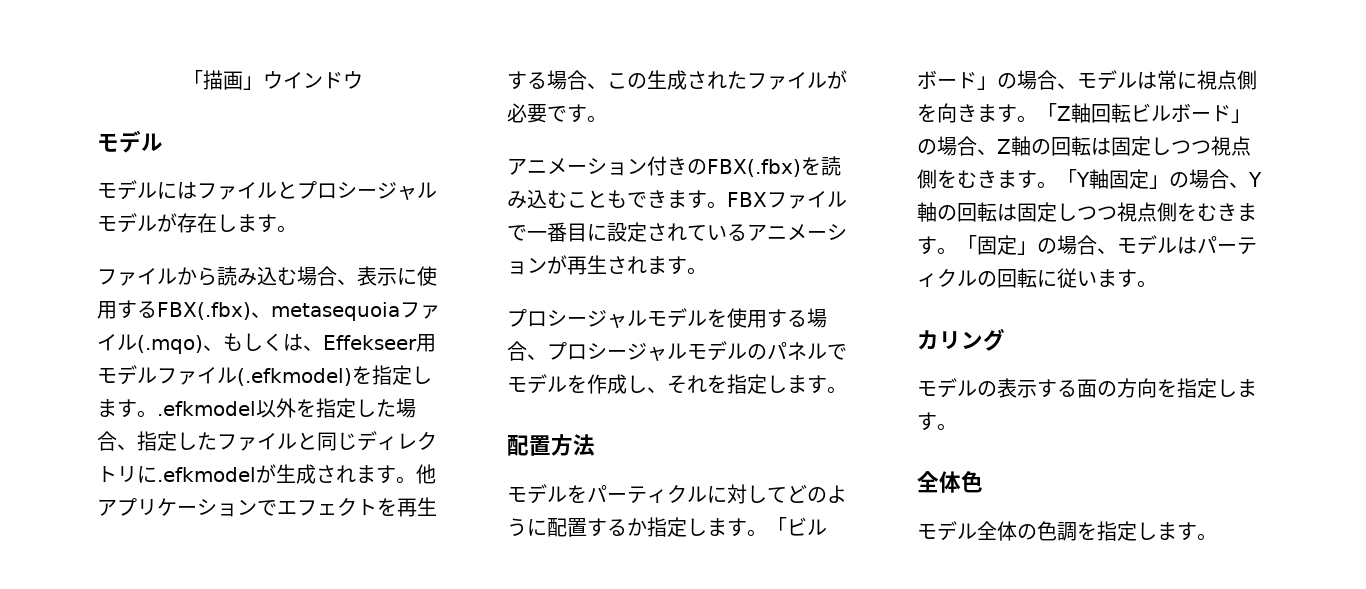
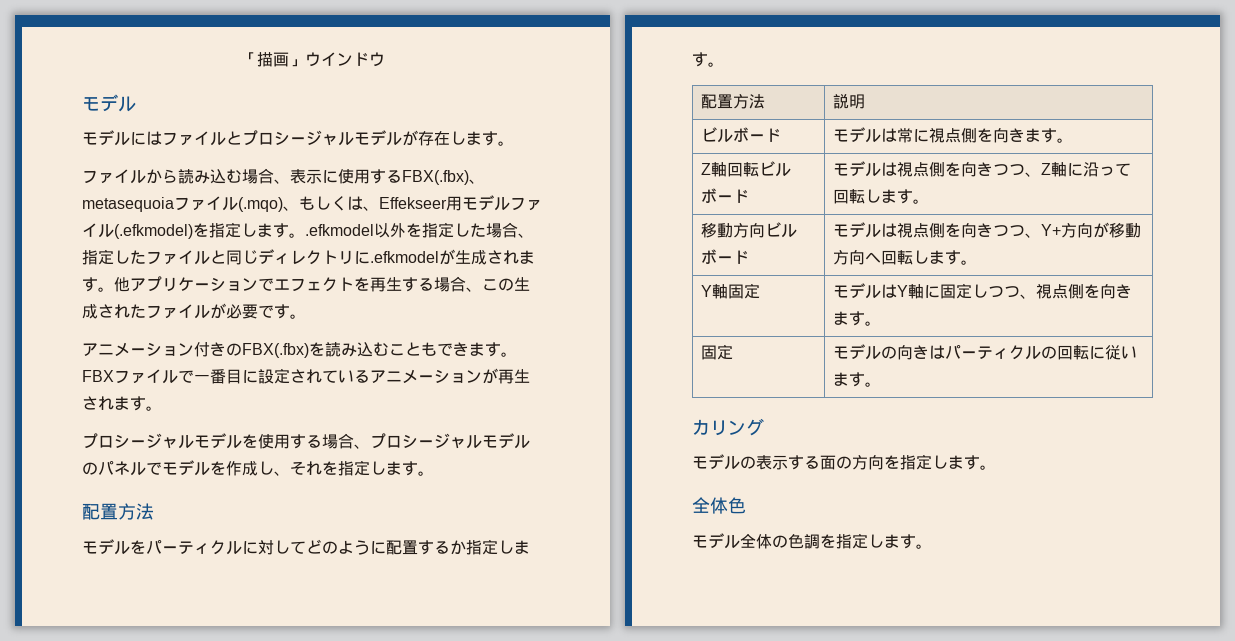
[767,517,827,536] [917,70,1077,90] 「ビルボード」の場合、 -> [701,94,766,109] [833,94,866,109] [701,127,782,143] // 配置方法 | 説明 // ビルボード |
[1037,103,1057,121] 「 -> (1074, 140) //
[1231,109,1251,123] [917,136,1251,156] [917,169,1262,189] [917,202,1257,222] [917,235,1177,255] 」の場合、Z軸の回転は固定しつつ視点側をむきます。「Y軸固定」の場合、Y軸の回転は固定しつつ視点側をむきます。「固定」の場合、モデル -> [833,161,1132,177] [833,189,930,204] [701,222,798,238] [701,249,750,264] [833,222,1142,238] [833,250,978,265] [701,283,761,299] [833,283,1133,299] [833,311,882,326] [701,344,734,360] [833,344,930,360] | モデルは視点側を向きつつ、Z軸に沿って回転します。 // 移動方向ビルボード | モデルは視点側を向きつつ、Y+方向が移動方向へ回転します。 // Y軸固定 | モデルはY軸に固定しつつ、視点側を向きます。 // 固定 | モデルの向き

